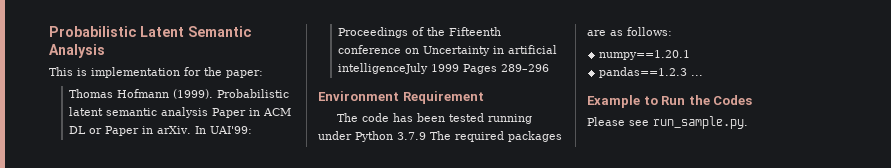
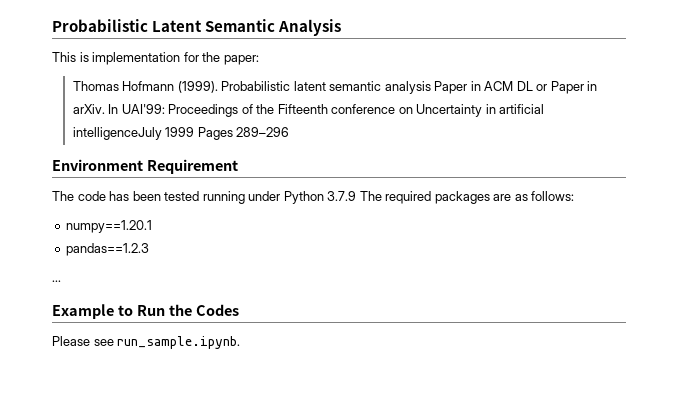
(688, 72) none -> (150, 249) //
[653,116,748,129] run_sample.py. -> [117,336,241,349] run_sample.ipynb.

